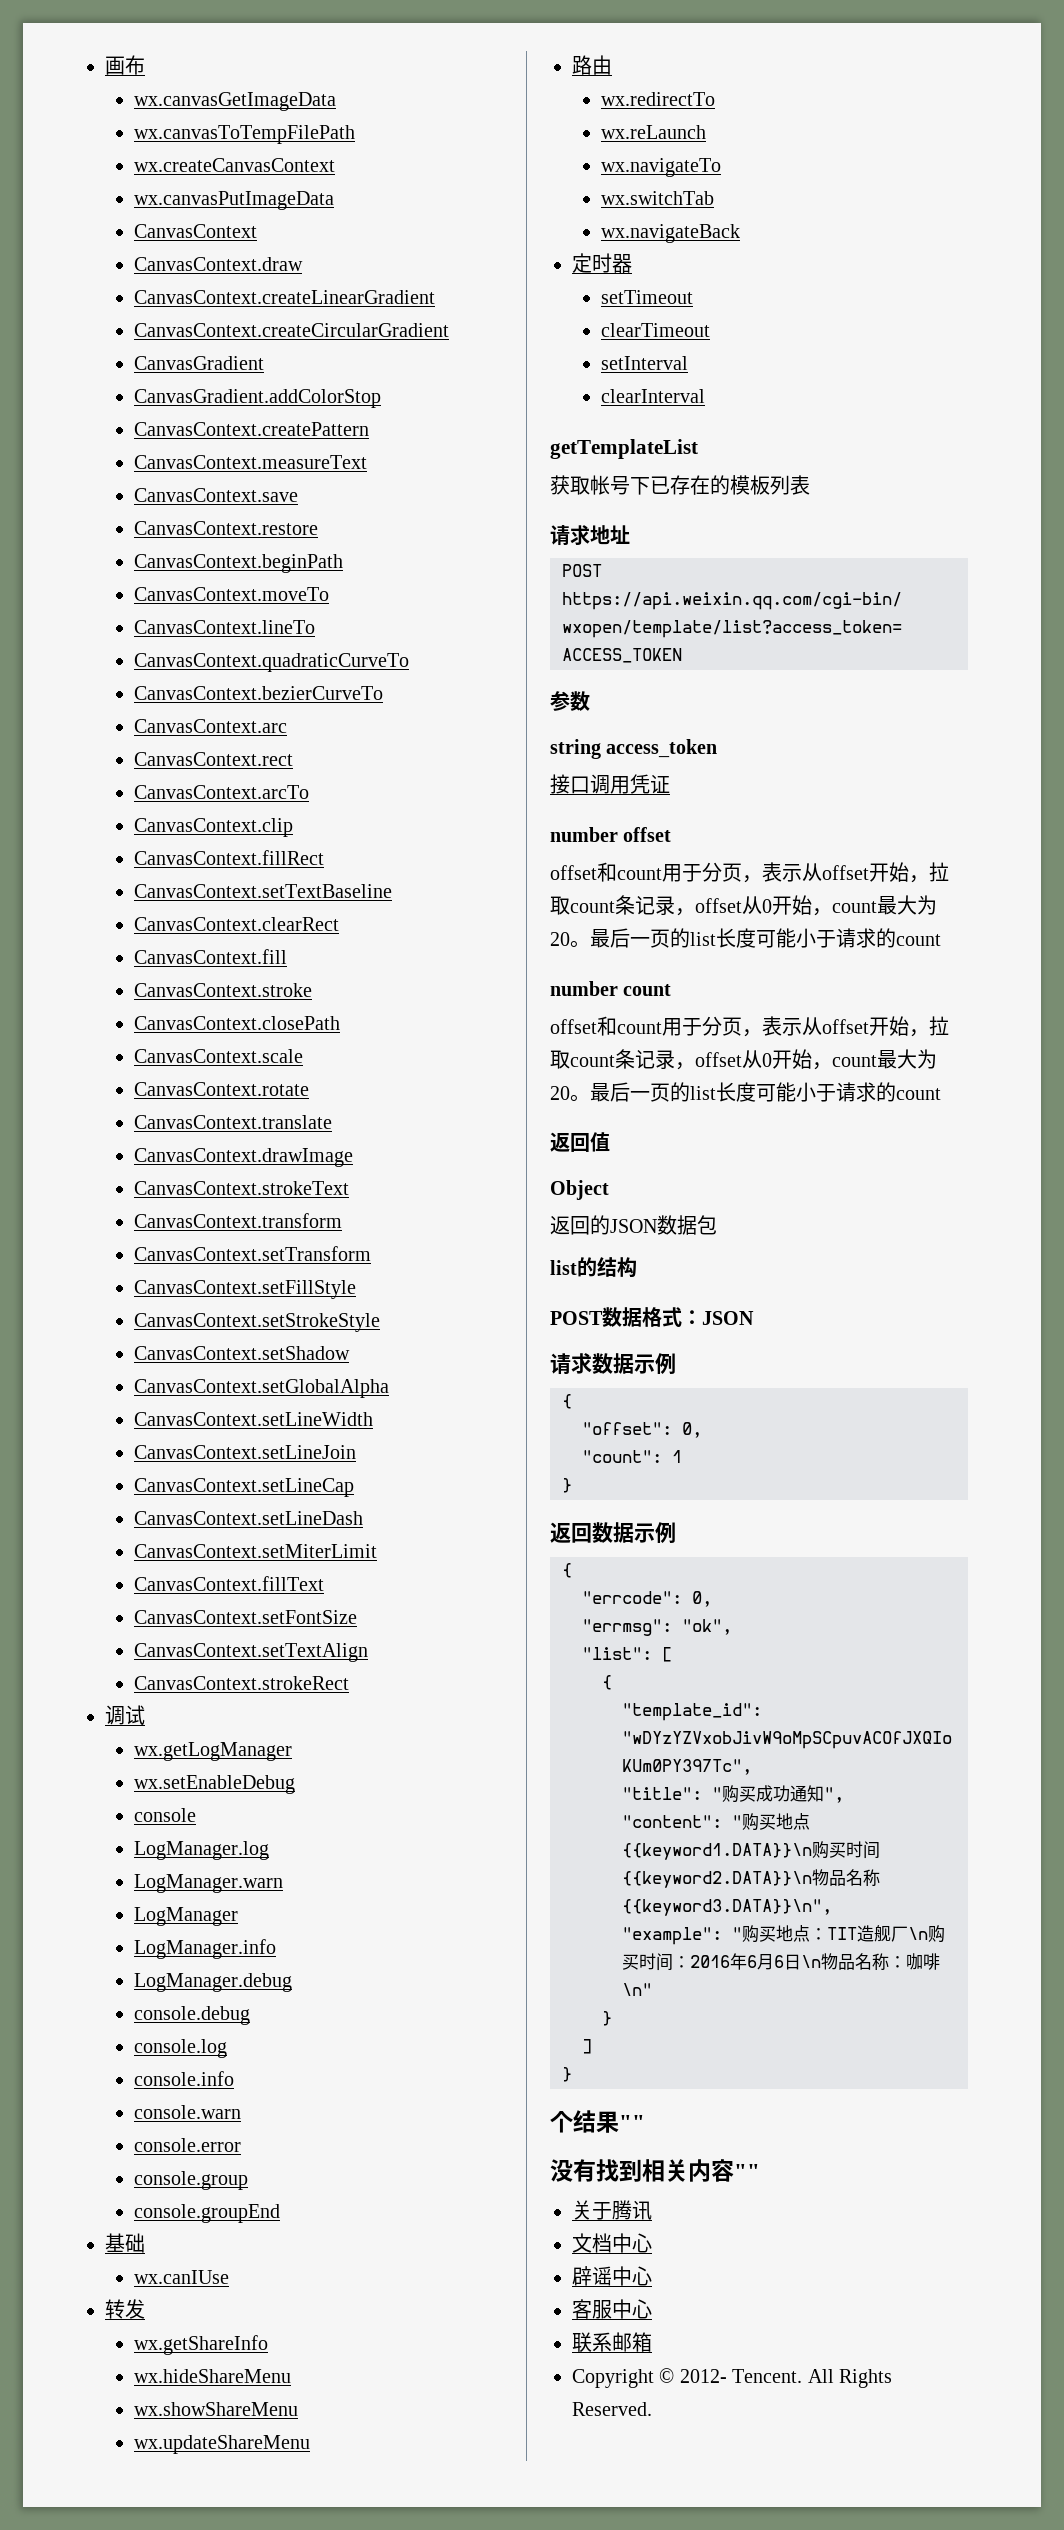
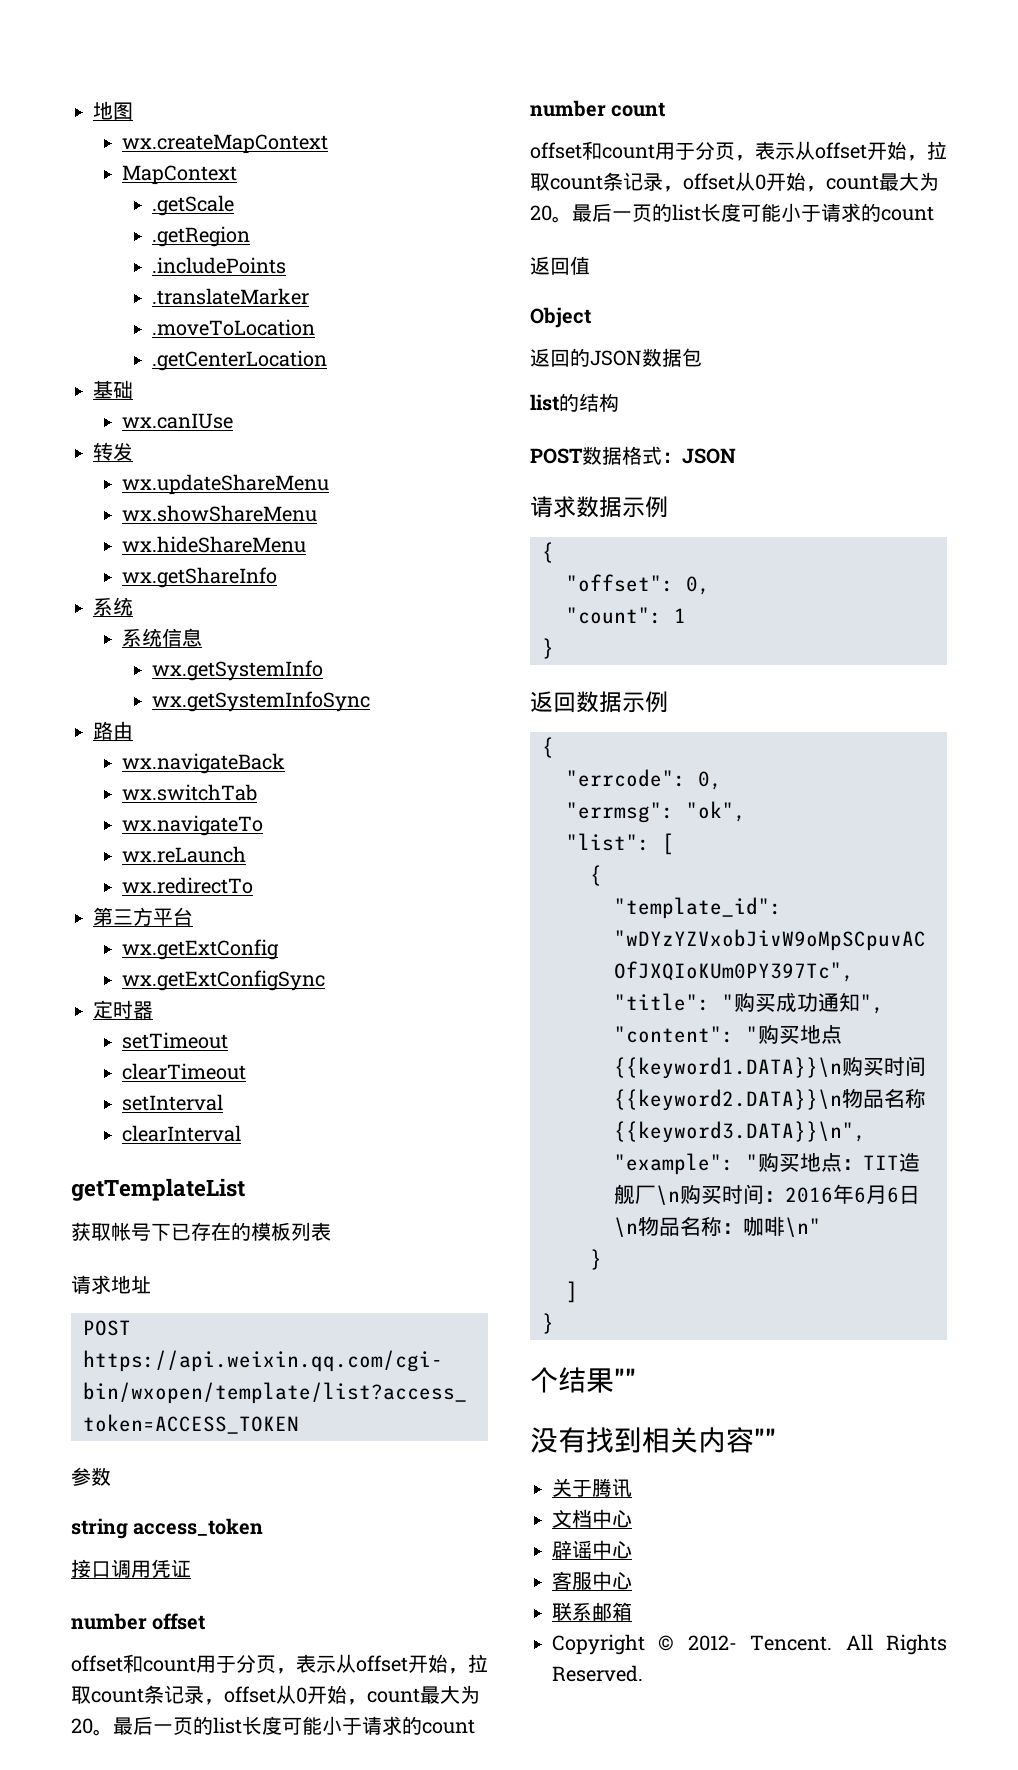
[105,55,145,75] [134,92,337,111] [134,125,356,144] [134,158,336,172] [134,191,335,210] [134,224,258,238] [134,257,304,271] [134,290,436,304] [134,323,450,337] [134,356,265,370] [134,389,382,408] [134,422,370,436] [134,455,368,469] [134,488,299,502] [134,521,319,535] [134,554,344,573] [134,587,330,601] [134,620,316,634] [134,653,410,672] [134,686,384,700] [134,719,288,733] [134,752,294,766] [134,785,310,799] [134,818,294,837] [134,850,325,865] [134,884,393,898] [134,917,340,931] [134,949,288,964] [134,983,313,997] [134,1016,341,1030] [134,1049,304,1063] [134,1082,310,1096] [134,1115,333,1129] [134,1148,354,1167] [134,1181,350,1195] [134,1213,343,1228] [134,1246,372,1261] [134,1280,357,1299] [134,1313,381,1332] [134,1346,351,1360] [134,1379,390,1398] [134,1412,374,1426] [134,1445,357,1459] [134,1478,355,1497] [134,1511,364,1525] [134,1544,378,1558] [134,1576,325,1591] [134,1610,358,1624] [134,1643,369,1662] [134,1676,350,1690] [105,1705,145,1725] [134,1742,293,1761] [134,1775,296,1794] [134,1808,197,1822] [134,1841,270,1860] [134,1874,284,1893] [134,1907,239,1926] [134,1939,277,1959] [134,1973,293,1992] [134,2006,251,2025] [134,2039,228,2058] [134,2071,235,2086] [134,2105,242,2119] [134,2138,242,2152] [134,2171,249,2190] [134,2204,281,2223] 画布 // wx.canvasGetImageData // wx.canvasToTempFilePath // wx.createCanvasContext // wx.canvasPutImageData // CanvasContext // CanvasContext.draw // CanvasContext.createLinearGradient // CanvasContext.createCircularGradient // CanvasGradient // CanvasGradient.addColorStop // CanvasContext.createPattern // CanvasContext.measureText // CanvasContext.save // CanvasContext.restore // CanvasContext.beginPath // CanvasContext.moveTo // CanvasContext.lineTo // CanvasContext.quadraticCurveTo // CanvasContext.bezierCurveTo // CanvasContext.arc // CanvasContext.rect // CanvasContext.arcTo // CanvasContext.clip // CanvasContext.fillRect // CanvasContext.setTextBaseline // CanvasContext.clearRect // CanvasContext.fill // CanvasContext.stroke // CanvasContext.closePath // CanvasContext.scale // CanvasContext.rotate // CanvasContext.translate // CanvasContext.drawImage // CanvasContext.strokeText // CanvasContext.transform // CanvasContext.setTransform // CanvasContext.setFillStyle // CanvasContext.setStrokeStyle // CanvasContext.setShadow // CanvasContext.setGlobalAlpha // CanvasContext.setLineWidth // CanvasContext.setLineJoin // CanvasContext.setLineCap // CanvasContext.setLineDash // CanvasContext.setMiterLimit // CanvasContext.fillText // CanvasContext.setFontSize // CanvasContext.setTextAlign // CanvasContext.strokeRect // 调试 // wx.getLogManager // wx.setEnableDebug // console // LogManager.log // LogManager.warn // LogManager // LogManager.info // LogManager.debug // console.debug // console.log // console.info // console.warn // console.error // console.group // console.groupEnd -> [93,101,133,120] [122,134,329,154] [122,165,238,185] [151,195,234,216] [151,226,250,247] [151,257,286,274] [151,288,309,305] [151,319,315,336] [151,350,327,371] 地图 // wx.createMapContext // MapContext // .getScale // .getRegion // .includePoints // .translateMarker // .moveToLocation // .getCenterLocation
[134,2335,269,2355] wx.getShareInfo -> [122,474,330,495] [122,505,318,522] wx.updateShareMenu // wx.showShareMenu
[134,2402,299,2416] [134,2435,311,2454] [572,55,612,75] [601,92,716,106] [601,125,707,139] [601,158,722,177] [601,191,715,205] [601,224,741,243] wx.showShareMenu // wx.updateShareMenu // 路由 // wx.redirectTo // wx.reLaunch // wx.navigateTo // wx.switchTab // wx.navigateBack -> [122,567,278,588] [93,597,133,616] [122,628,203,647] [151,660,323,681] [151,691,370,712] [93,721,133,740] [122,753,286,774] [122,784,258,801] [122,815,264,836] [122,846,247,863] [122,877,254,894] [93,907,193,926] [122,939,280,960] [122,970,326,991] wx.getShareInfo // 系统 // 系统信息 // wx.getSystemInfo // wx.getSystemInfoSync // 路由 // wx.navigateBack // wx.switchTab // wx.navigateTo // wx.reLaunch // wx.redirectTo // 第三方平台 // wx.getExtConfig // wx.getExtConfigSync

